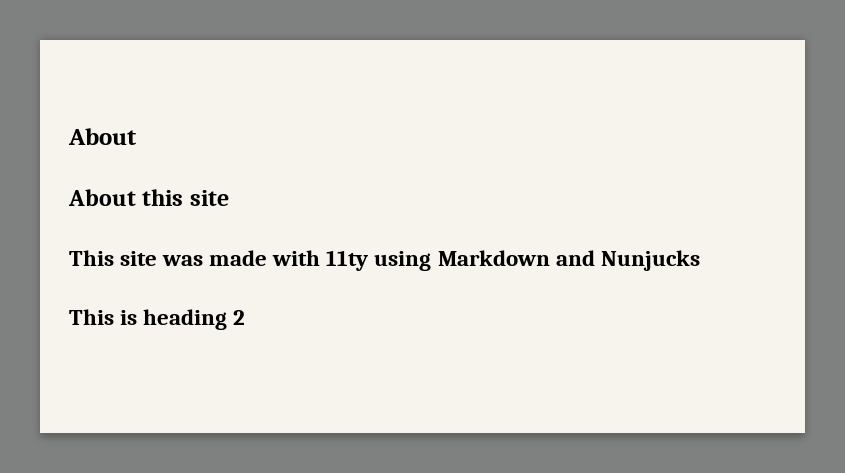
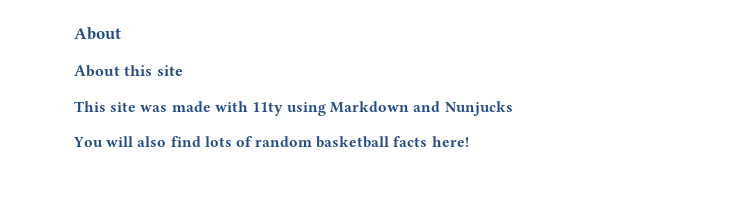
[69,309,246,330] This is heading 2 -> [73,136,469,148] You will also find lots of random basketball facts here!

